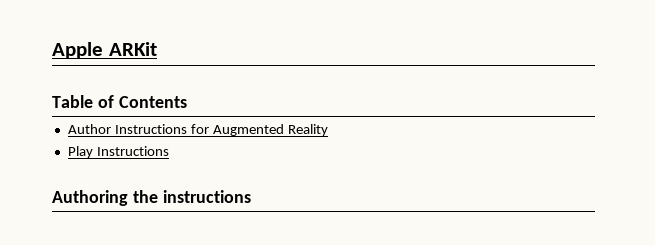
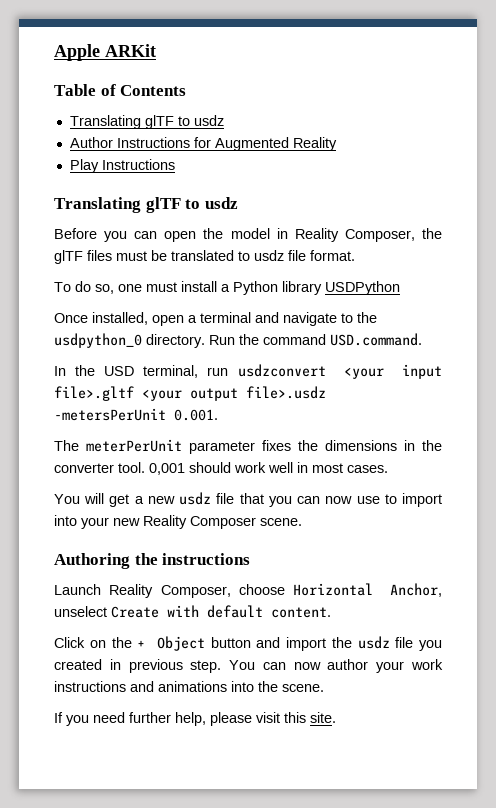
(187, 102) none -> [69,115,224,129] // Translating glTF to usdz
[52,190,251,206] Authoring the instructions -> [54,197,238,213] [54,228,442,242] [54,250,355,264] [54,281,400,295] [54,312,377,326] [54,333,422,348] [54,364,442,379] [54,386,326,401] [54,408,218,421] [54,439,442,454] [54,462,388,475] [54,492,442,507] [54,515,302,529] [54,553,251,569] [54,583,443,598] [54,605,331,618] [54,636,442,651] [54,659,443,673] [54,681,324,692] [54,712,336,726] Translating glTF to usdz // Before you can open the model in Reality Composer, the glTF files must be translated to usdz file format. // To do so, one must install a Python library USDPython // Once installed, open a terminal and navigate to the usdpython_0 directory. Run the command USD.command. // In the USD terminal, run usdzconvert <your input file>.gltf <your output file>.usdz -metersPerUnit 0.001. // The meterPerUnit parameter fixes the dimensions in the converter tool. 0,001 should work well in most cases. // You will get a new usdz file that you can now use to import into your new Reality Composer scene. // Authoring the instructions // Launch Reality Composer, choose Horizontal Anchor, unselect Create with default content. // Click on the + Object button and import the usdz file you created in previous step. You can now author your work instructions and animations into the scene. // If you need further help, please visit this site.

